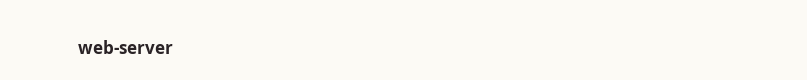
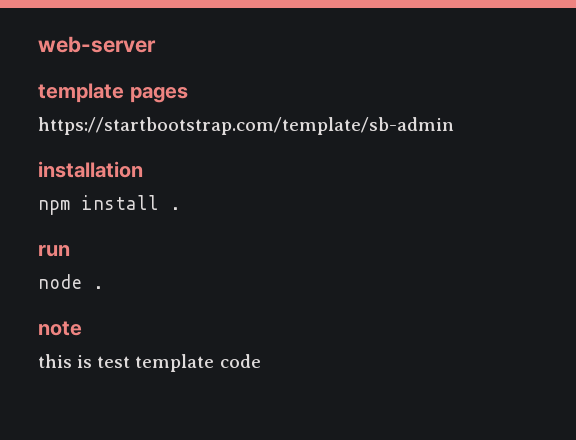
(173, 47) none -> [38,83,188,103] [38,117,454,135] [38,161,143,178] [38,195,181,215] [38,244,70,257] [38,274,104,289] [38,321,82,336] [38,354,261,372] // template pages // https://startbootstrap.com/template/sb-admin // installation // npm install . // run // node . // note // this is test template code

